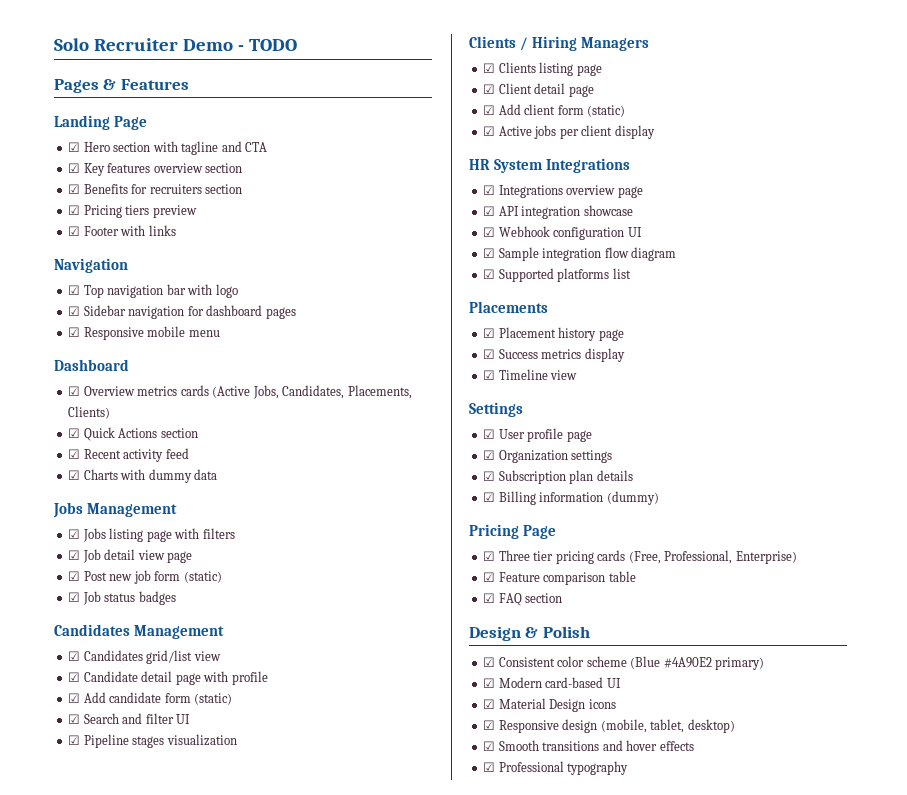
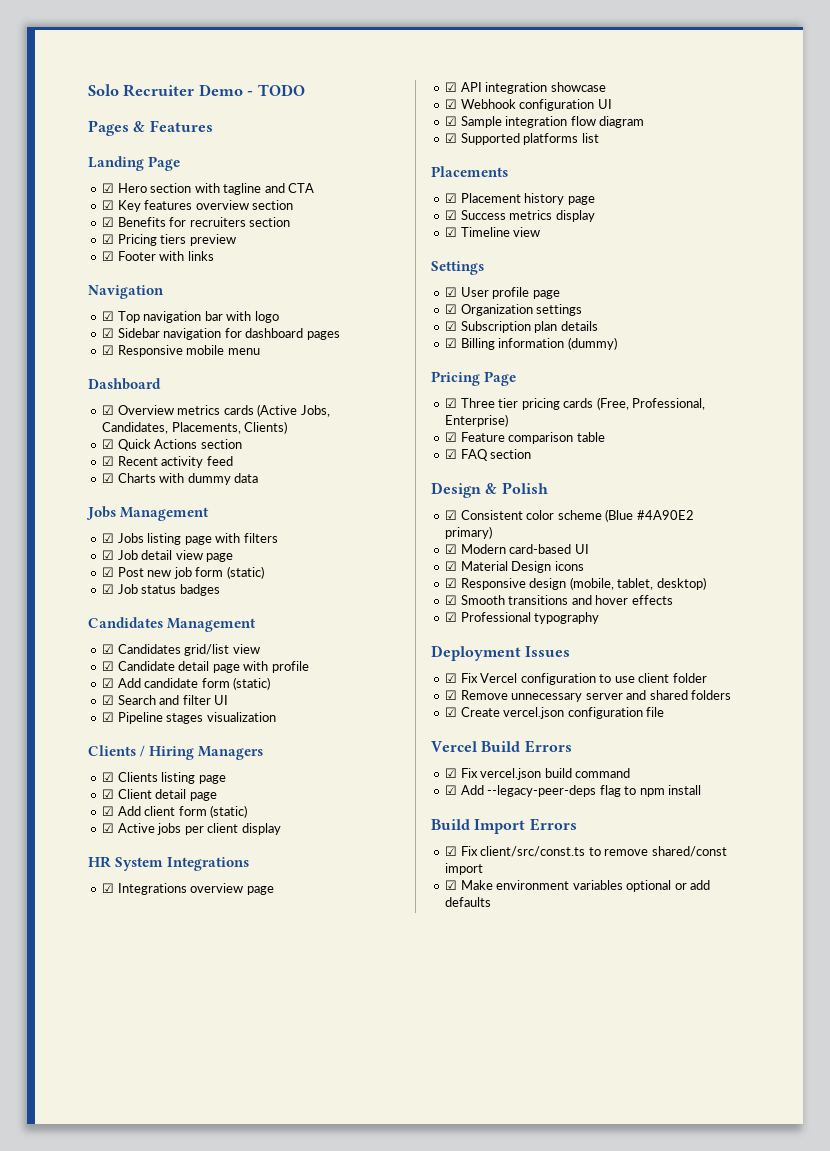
(629, 768) none -> [431,645,571,661] [445,673,707,685] [445,690,732,702] [445,707,665,719] [431,740,572,753] [445,768,631,780] [445,785,702,797] [431,818,577,834] [445,846,727,857] [445,863,484,875] [445,880,711,892] [445,897,492,907] // Deployment Issues // ☑ Fix Vercel configuration to use client folder // ☑ Remove unnecessary server and shared folders // ☑ Create vercel.json configuration file // Vercel Build Errors // ☑ Fix vercel.json build command // ☑ Add --legacy-peer-deps flag to npm install // Build Import Errors // ☑ Fix client/src/const.ts to remove shared/const import // ☑ Make environment variables optional or add defaults

